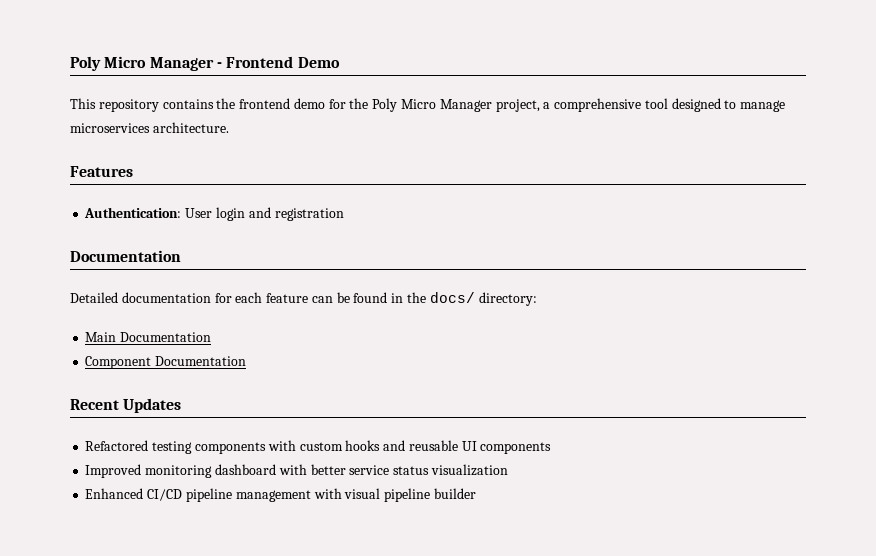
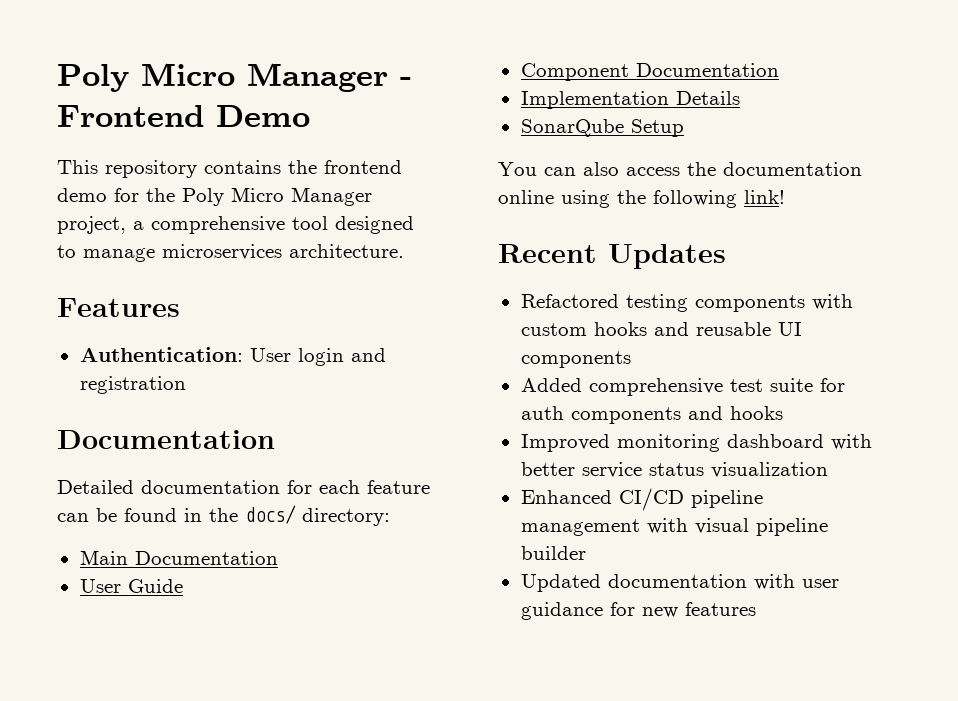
(212, 337) none -> [79,579,183,593] // User Guide
(247, 361) none -> [520,91,740,109] [520,119,684,137] [498,162,862,176] [498,190,785,208] // Implementation Details // SonarQube Setup // You can also access the documentation online using the following link!
(552, 448) none -> [520,378,845,396] [520,406,783,424] // Added comprehensive test suite for auth components and hooks
(476, 493) none -> [520,574,839,592] [520,602,756,620] // Updated documentation with user guidance for new features

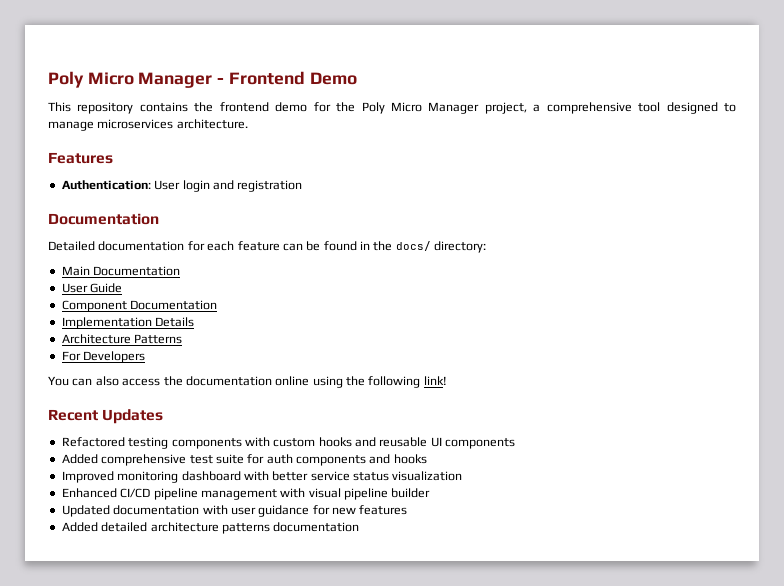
[520,119,684,137] SonarQube Setup -> [61,334,183,344] [61,351,146,363] Architecture Patterns // For Developers
(756, 609) none -> [61,522,360,534] // Added detailed architecture patterns documentation

